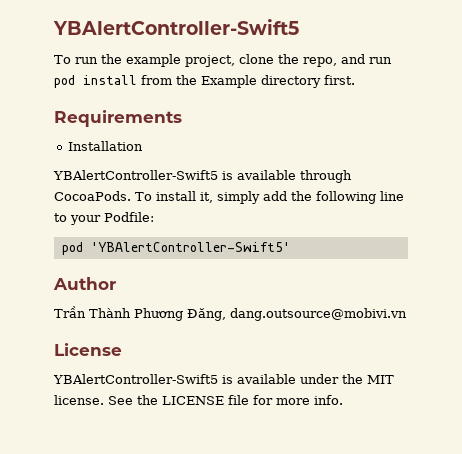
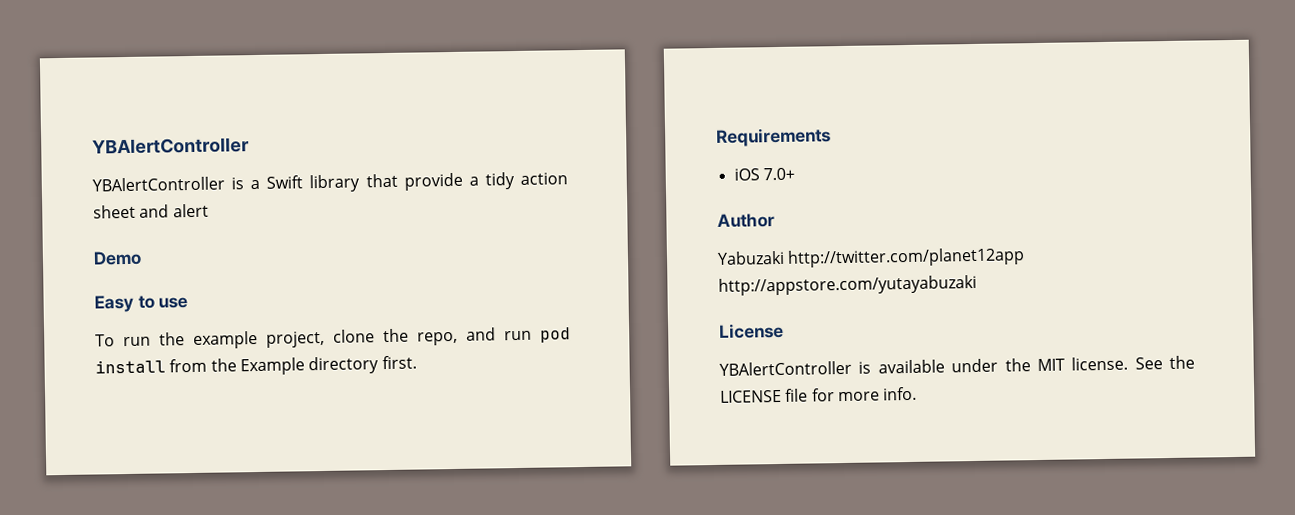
[53,19,299,35] YBAlertController-Swift5 -> [92,137,249,155] [92,172,568,193] [93,203,209,219] [93,250,142,266] [94,294,189,313] YBAlertController // YBAlertController is a Swift library that provide a tidy action sheet and alert // Demo // Easy to use
[68,141,144,151] [53,170,352,183] [54,191,404,204] [54,212,154,225] [61,242,290,255] [53,277,116,290] [54,306,407,321] Installation // YBAlertController-Swift5 is available through CocoaPods. To install it, simply add the following line to your Podfile: // pod 'YBAlertController-Swift5' // Author // Trần Thành Phương Đăng, dang.outsource@mobivi.vn -> [733,167,795,181] [717,213,775,228] [717,247,1026,268] [718,274,977,296] iOS 7.0+ // Author // Yabuzaki http://twitter.com/planet12app http://appstore.com/yutayabuzaki
[53,374,218,384] YBAlertController-Swift5 -> [719,360,852,376] YBAlertController

